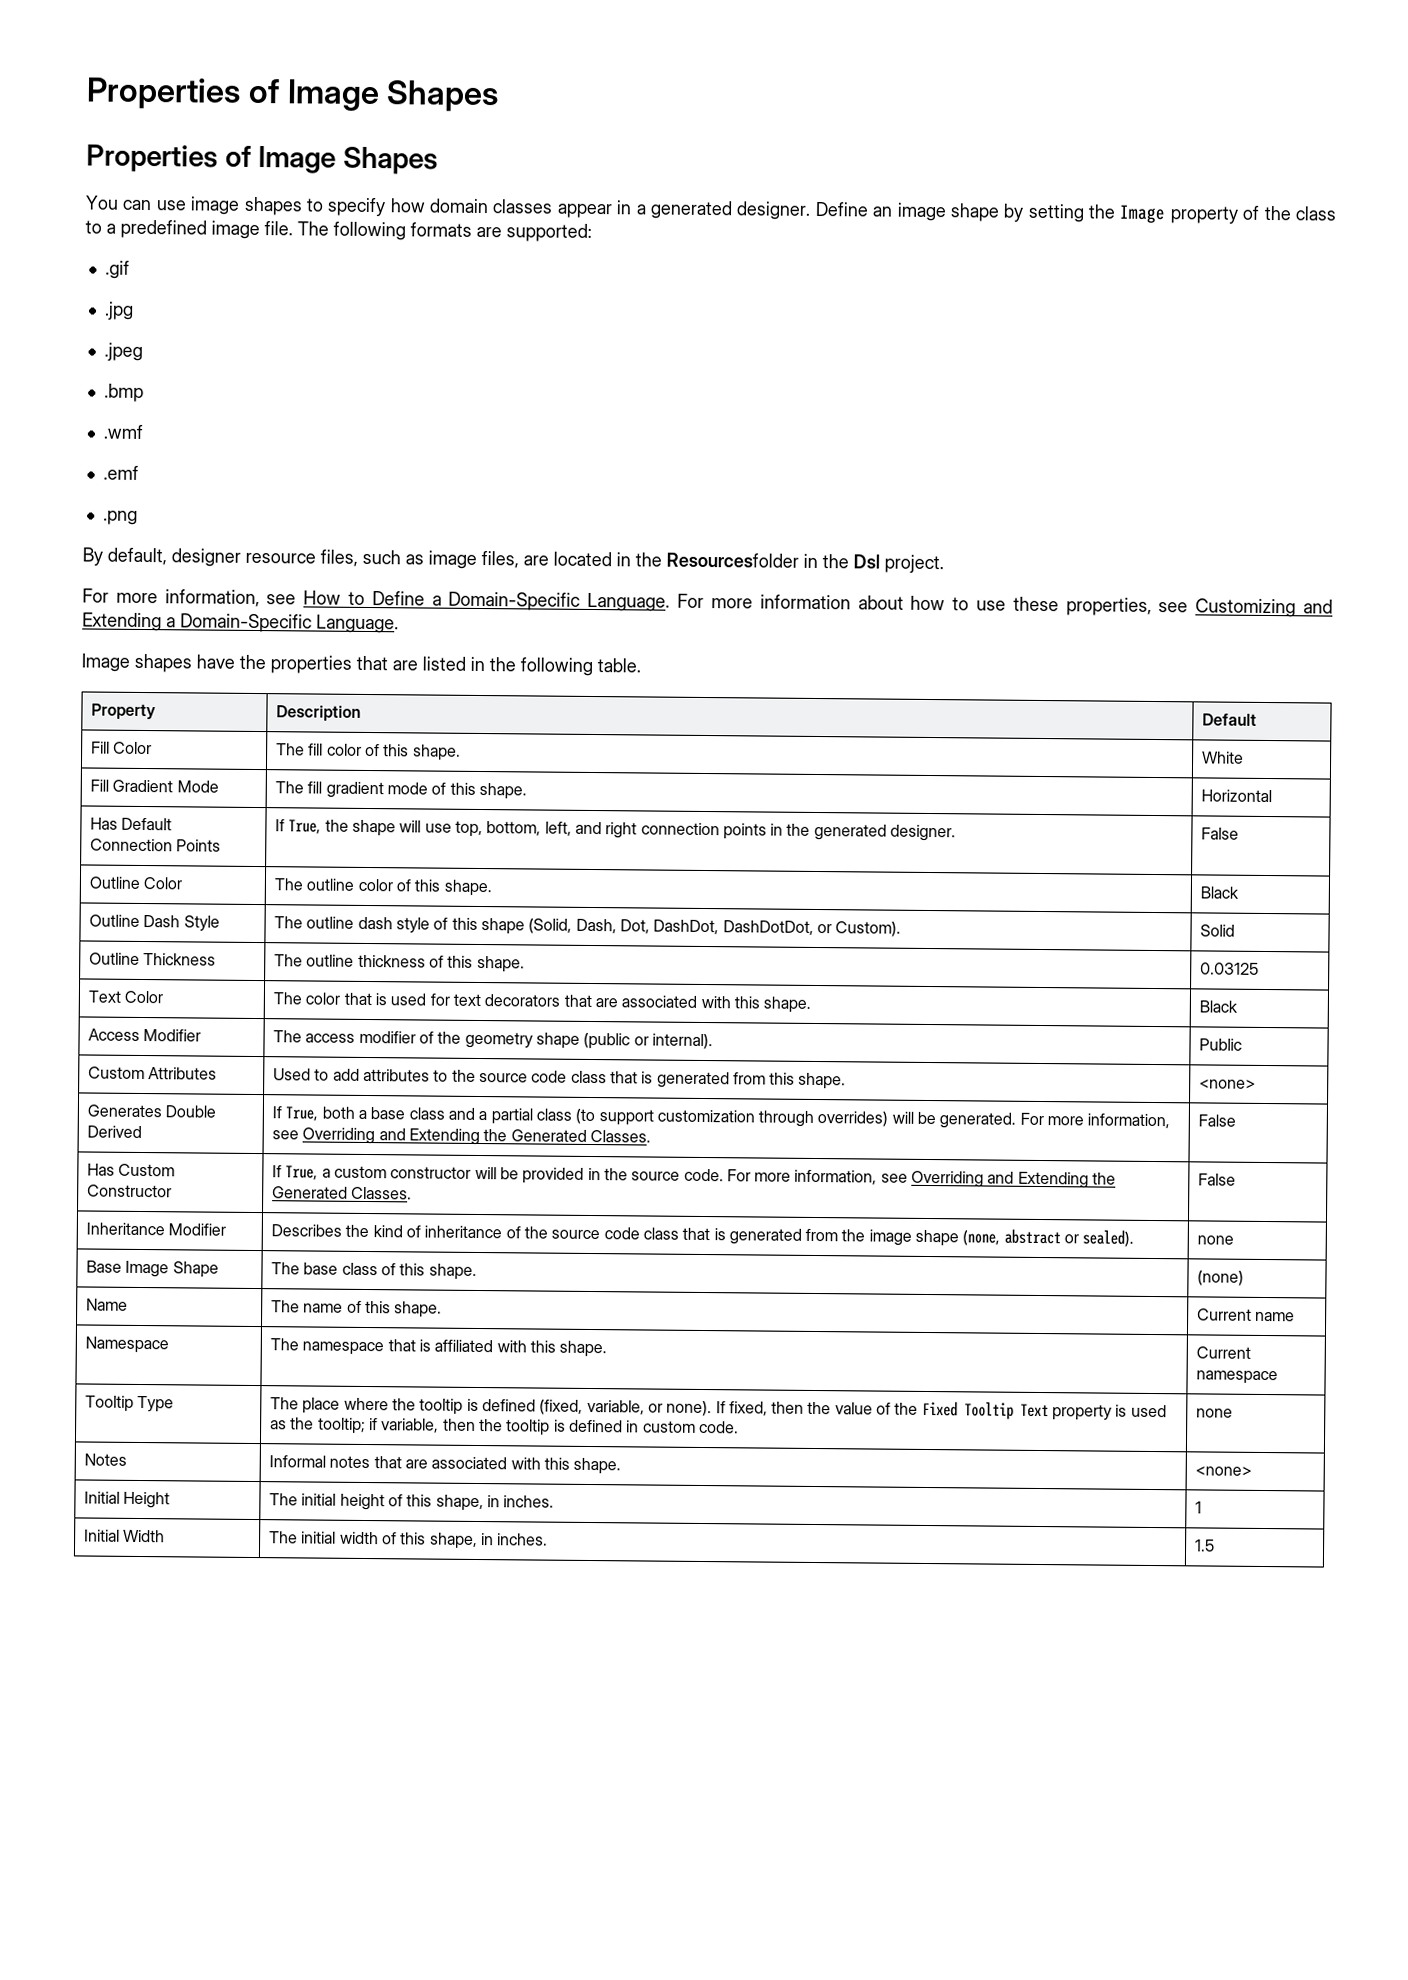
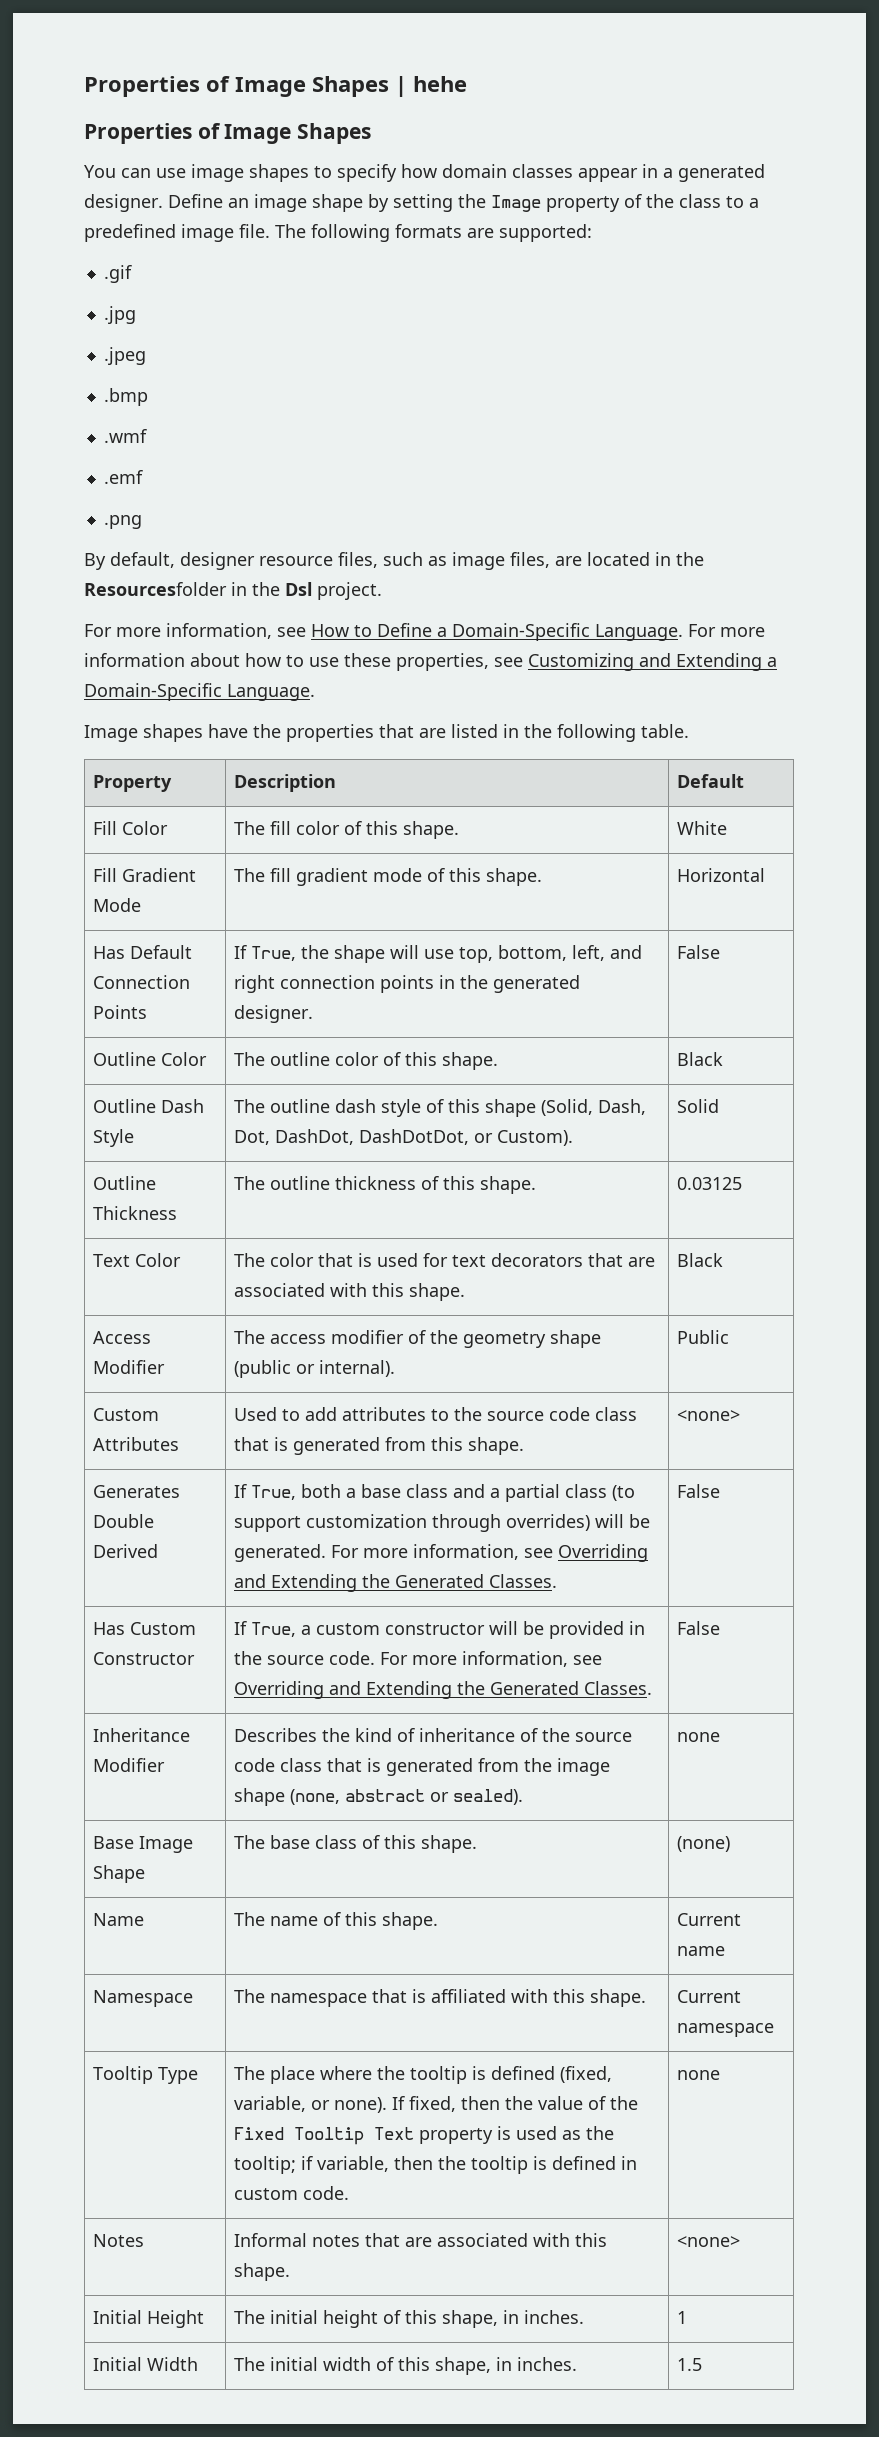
[86,77,500,113] Properties of Image Shapes -> [84,76,467,97] Properties of Image Shapes | hehe

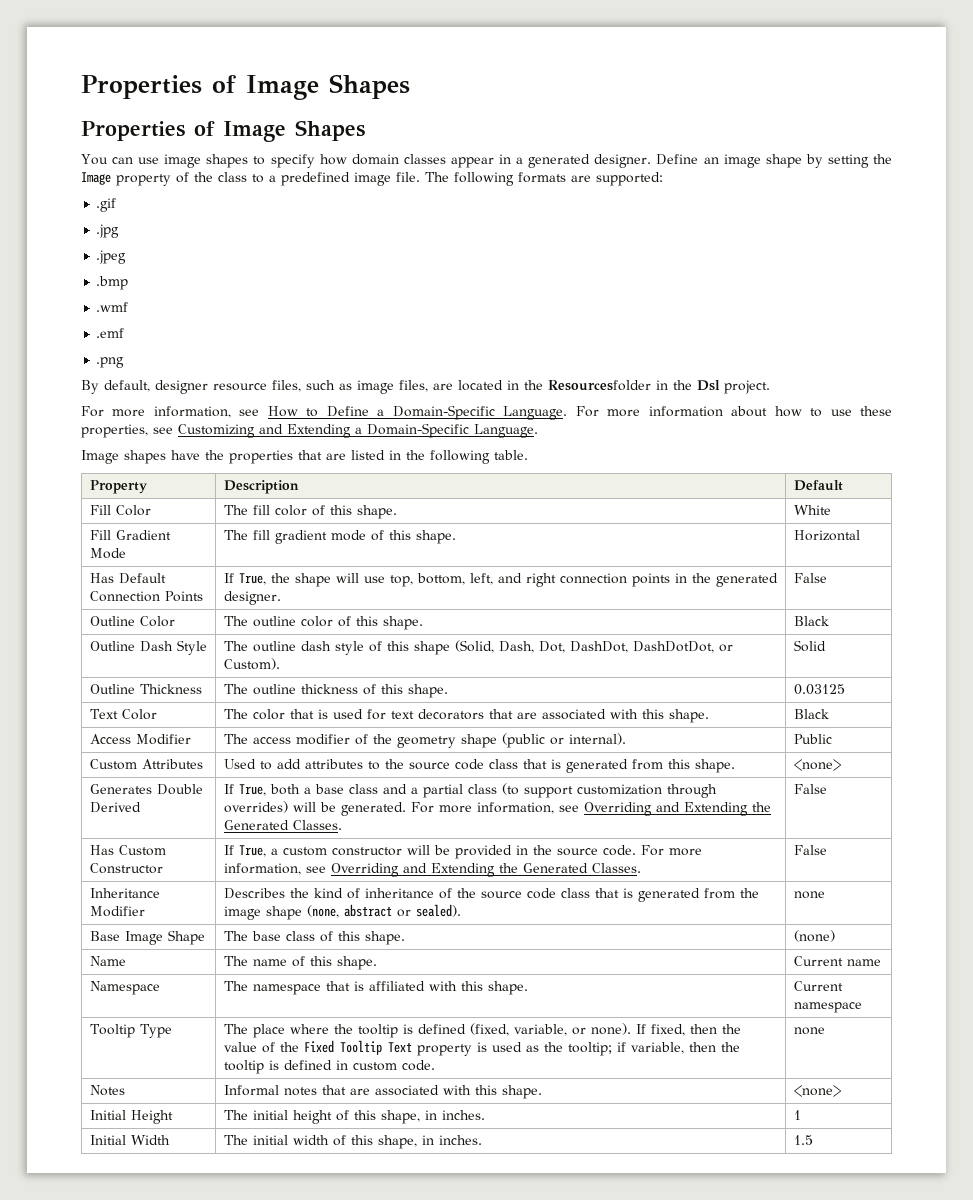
[84,76,467,97] Properties of Image Shapes | hehe -> [81,74,410,100] Properties of Image Shapes

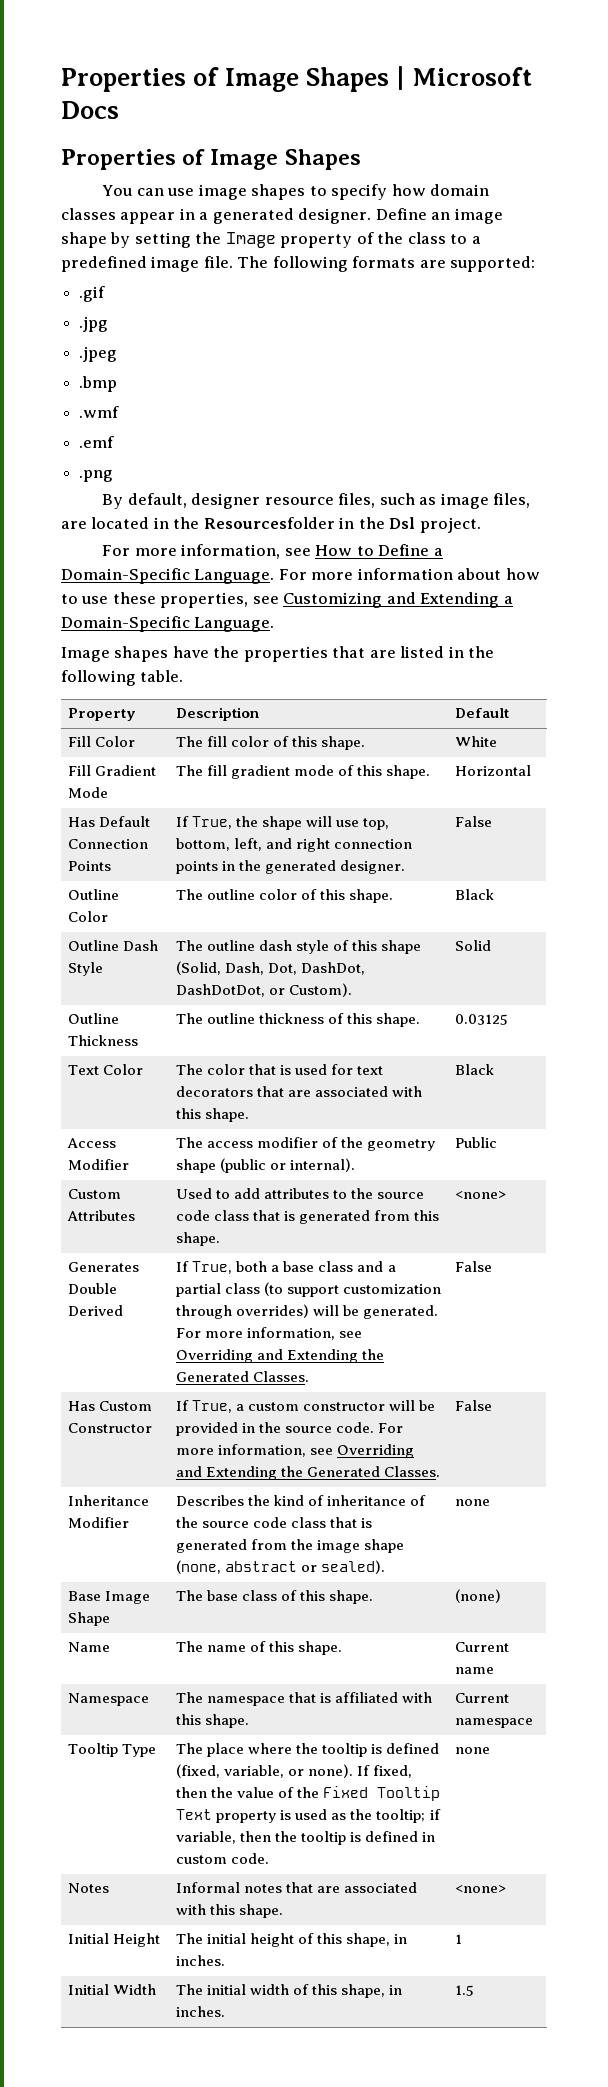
[81,74,410,100] Properties of Image Shapes -> [61,66,533,92] [61,101,119,119] Properties of Image Shapes | Microsoft Docs

